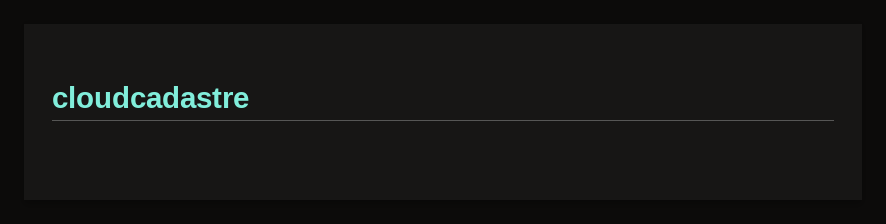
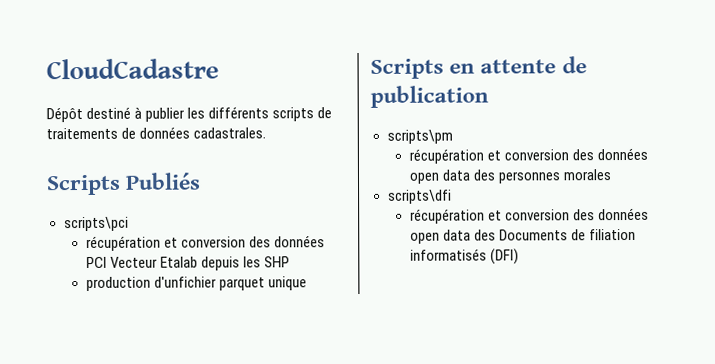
[52,86,249,108] cloudcadastre -> [46,58,219,80] [46,106,333,123] [46,126,267,140] [46,172,202,196] [63,216,129,232] [85,235,326,251] [85,256,291,271] [85,276,307,291] [370,56,587,79] [370,85,489,108] [386,129,453,144] [408,147,649,164] [408,169,612,184] [387,189,452,204] [409,207,650,224] [409,228,637,244] [409,248,519,265] CloudCadastre // Dépôt destiné à publier les différents scripts de traitements de données cadastrales. // Scripts Publiés // scripts\pci // récupération et conversion des données PCI Vecteur Etalab depuis les SHP // production d'unfichier parquet unique // Scripts en attente de publication // scripts\pm // récupération et conversion des données open data des personnes morales // scripts\dfi // récupération et conversion des données open data des Documents de filiation informatisés (DFI)

